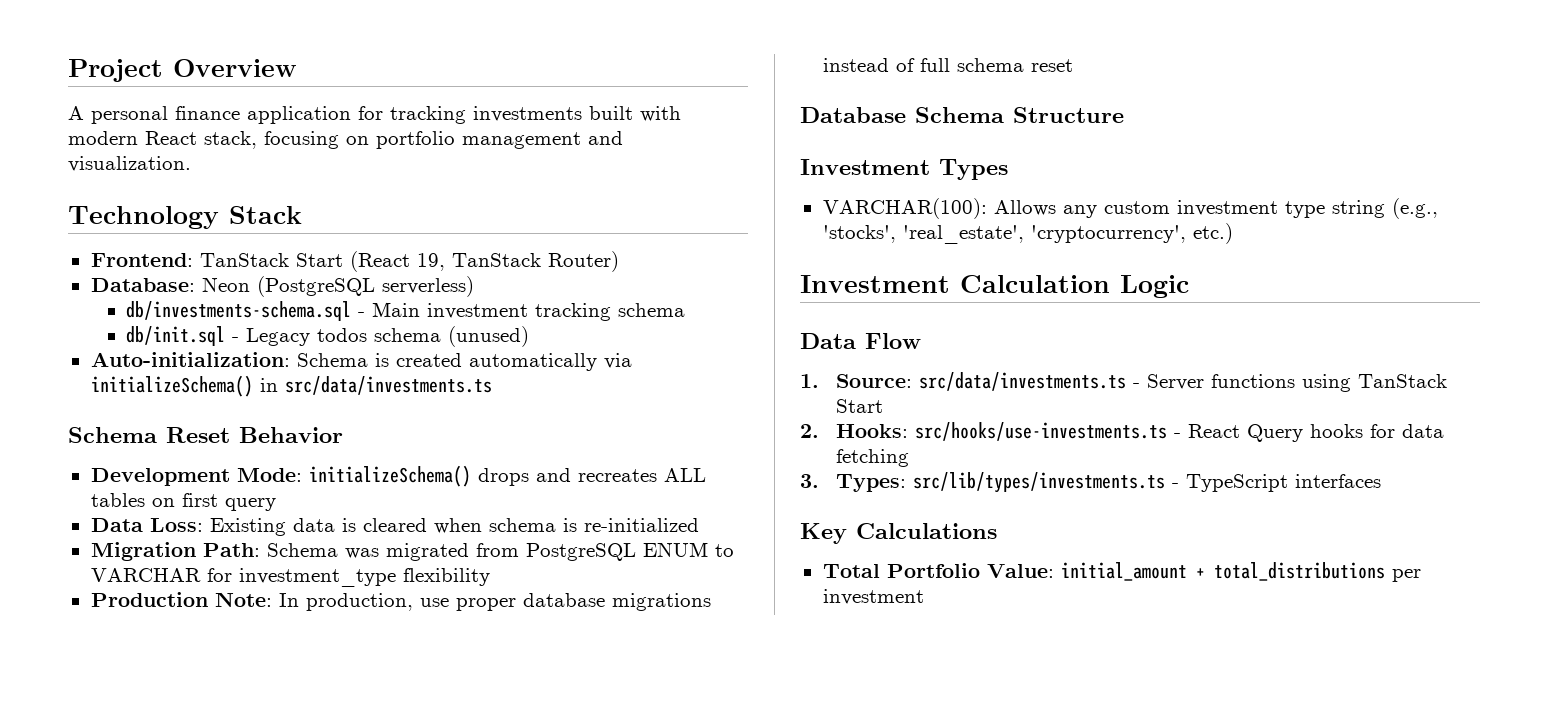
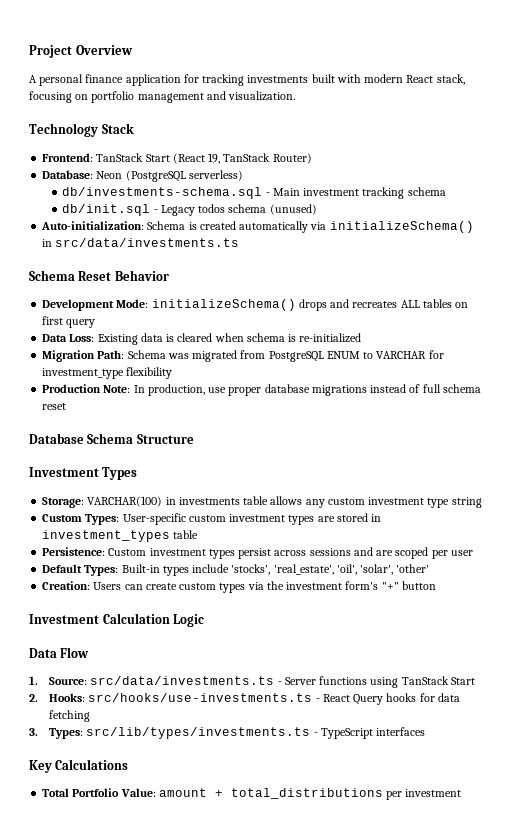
[822,198,1056,219] VARCHAR(100): Allows -> [42,496,303,508] Storage: VARCHAR(100) in investments table allows
[1391,198,1438,219] [822,223,1233,244] (e.g., 'stocks', 'real_estate', 'cryptocurrency', etc.) -> [42,513,382,525] [42,530,199,542] [42,547,473,559] [42,564,430,576] [42,581,436,593] // Custom Types: User-specific custom investment types are stored in investment_types table // Persistence: Custom investment types persist across sessions and are scoped per user // Default Types: Built-in types include 'stocks', 'real_estate', 'oil', 'solar', 'other' // Creation: Users can create custom types via the investment form's "+" button
[1060,562,1187,581] initial_amount -> [158,788,207,797] amount

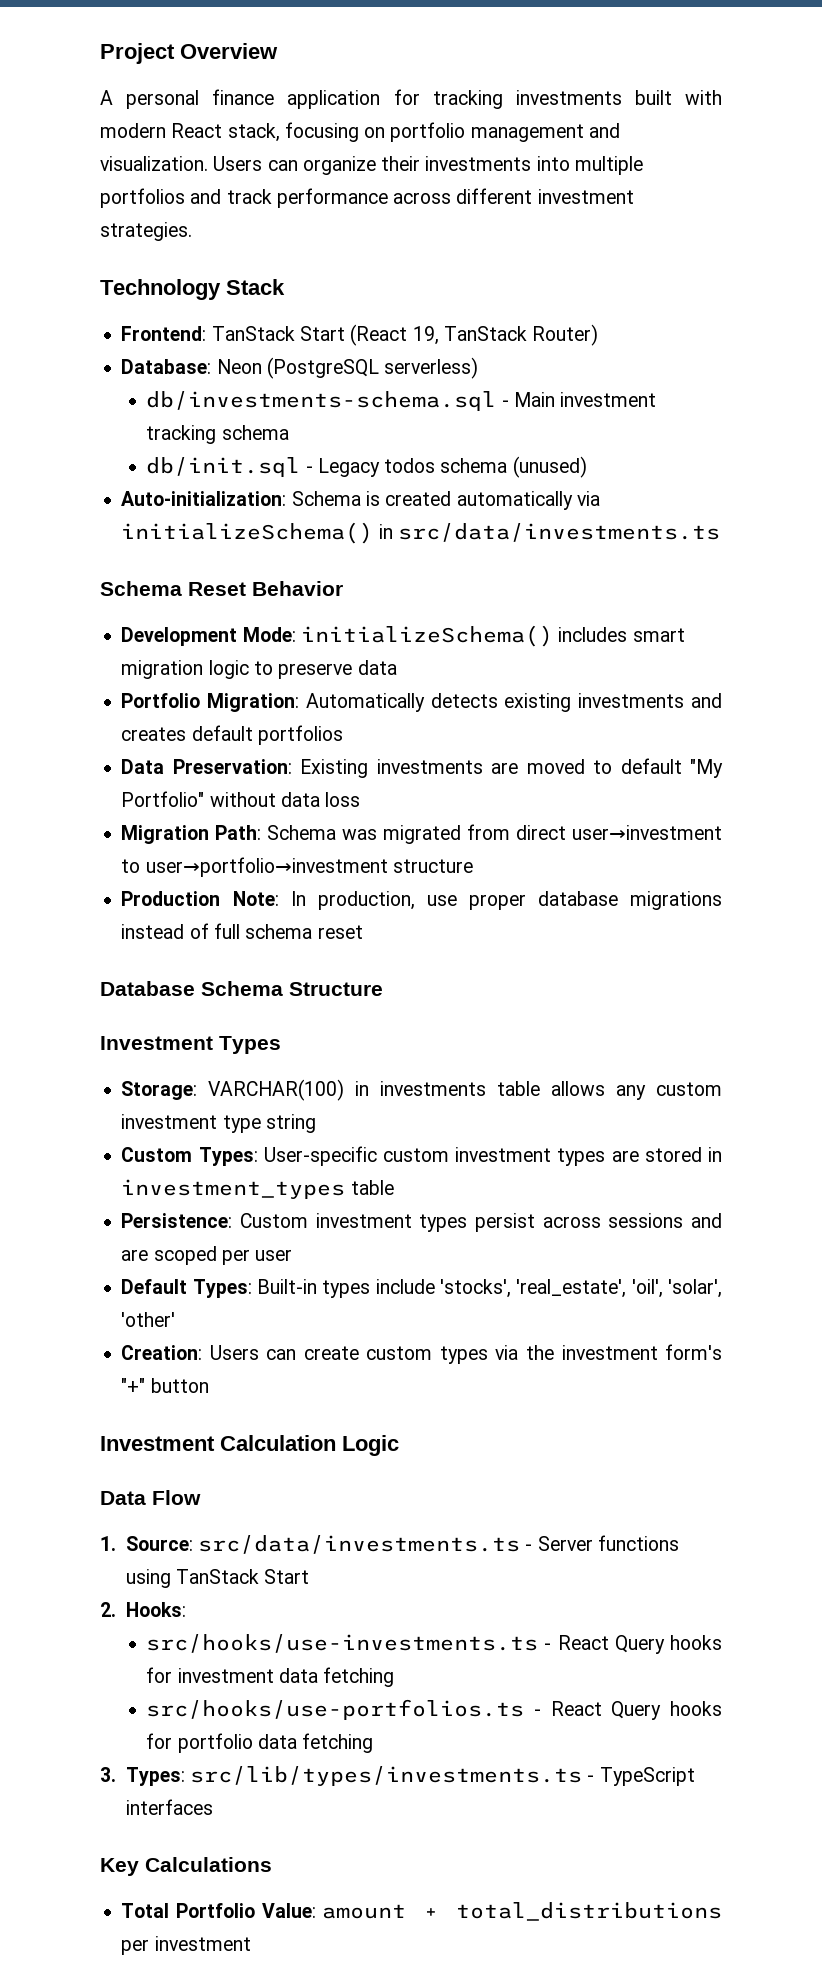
(296, 96) none -> [213,156,643,175] [100,188,634,208] [100,222,192,241] Users can organize their investments into multiple portfolios and track performance across different investment strategies.
[298,299,469,311] [42,316,96,328] [42,333,362,345] drops and recreates ALL tables on first query // Data Loss: Existing data is cleared when schema is re-initialized -> [558,627,685,642] [121,660,397,679] [121,693,722,712] [121,725,343,745] [121,758,724,778] [121,791,361,807] includes smart migration logic to preserve data // Portfolio Migration: Automatically detects existing investments and creates default portfolios // Data Preservation: Existing investments are moved to default "My Portfolio" without data loss
[268,350,444,362] [42,367,173,379] PostgreSQL ENUM to VARCHAR for investment_type flexibility -> [516,825,722,840] [121,857,473,877] direct user→investment to user→portfolio→investment structure
(86, 697) none -> (186, 1609) //
(435, 697) none -> [177,1667,395,1687] [146,1699,722,1720] [146,1733,253,1753] investment data fetching // src/hooks/use-portfolios.ts - React Query hooks for portfolio

